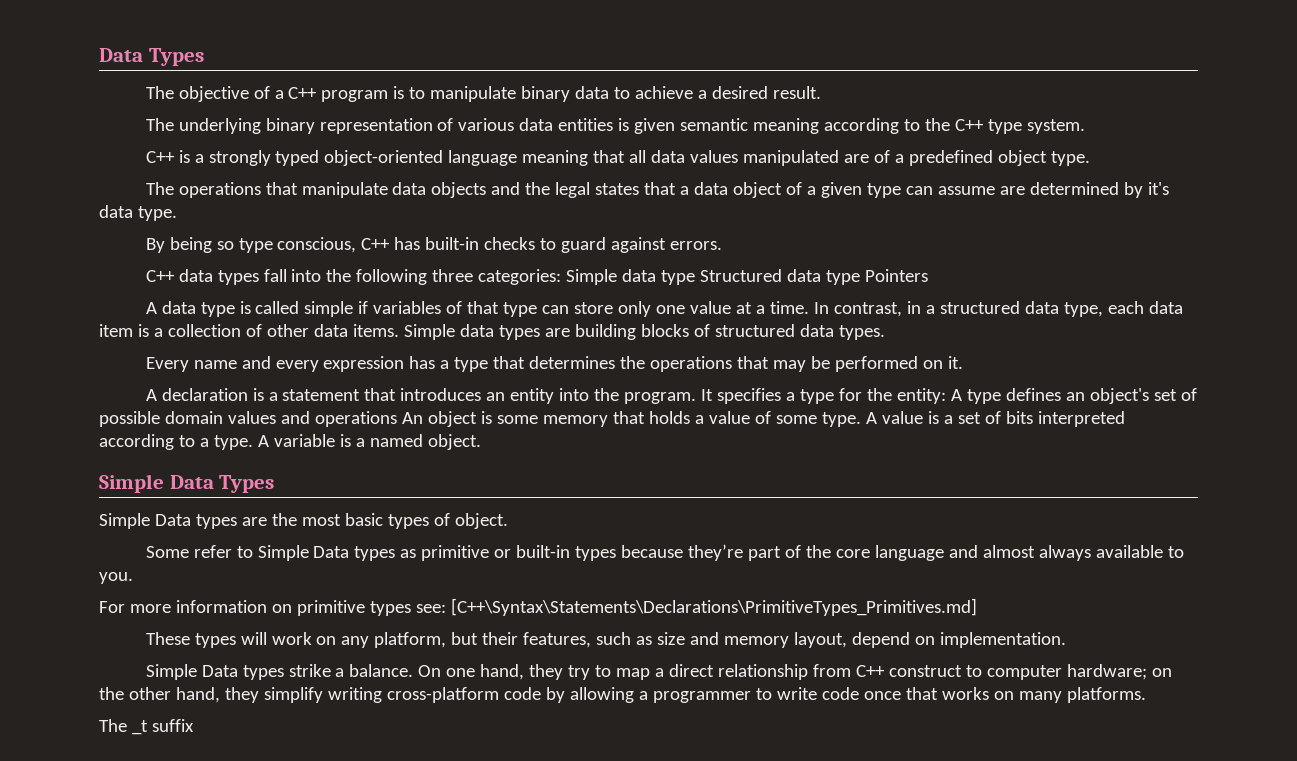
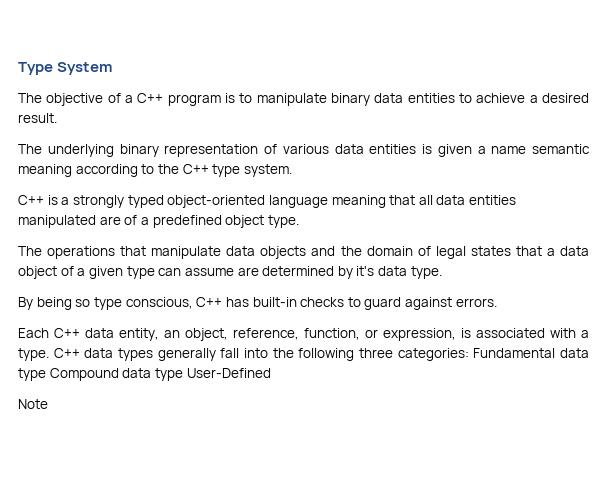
[99,48,204,66] Data Types -> [18,62,113,75] Type System
(610, 92) none -> [407,93,455,103] entities
(676, 126) none -> [477,146,527,154] a name
[690,150,739,163] values -> [469,195,517,205] entities
(551, 188) none -> [366,246,431,256] domain of
(723, 245) none -> [18,328,589,341] [18,348,49,361] Each C++ data entity, an object, reference, function, or expression, is associated with a type.
(259, 277) none -> [157,348,216,361] generally
[566,269,929,285] [145,301,1184,317] [99,324,885,340] [145,356,964,372] [145,388,1198,404] [99,411,1125,427] [99,434,481,450] [99,474,275,493] [99,513,508,529] [145,544,1185,561] [99,572,133,584] [99,598,977,616] [145,632,1067,648] [145,664,1173,680] [99,687,1146,703] [99,719,194,735] Simple data type Structured data type Pointers // A data type is called simple if variables of that type can store only one value at a time. In contrast, in a structured data type, each data item is a collection of other data items. Simple data types are building blocks of structured data types. // Every name and every expression has a type that determines the operations that may be performed on it. // A declaration is a statement that introduces an entity into the program. It specifies a type for the entity: A type defines an object's set of possible domain values and operations An object is some memory that holds a value of some type. A value is a set of bits interpreted according to a type. A variable is a named object. // Simple Data Types // Simple Data types are the most basic types of object. // Some refer to Simple Data types as primitive or built-in types because they’re part of the core language and almost always available to you. // For more information on primitive types see: [C++\Syntax\Statements\Declarations\PrimitiveTypes_Primitives.md] // These types will work on any platform, but their features, such as size and memory layout, depend on implementation. // Simple Data types strike a balance. On one hand, they try to map a direct relationship from C++ construct to computer hardware; on the other hand, they simplify writing cross-platform code by allowing a programmer to write code once that works on many platforms. // The _t suffix -> [473,348,589,358] [18,368,271,381] [18,399,48,409] Fundamental data type Compound data type User-Defined // Note

